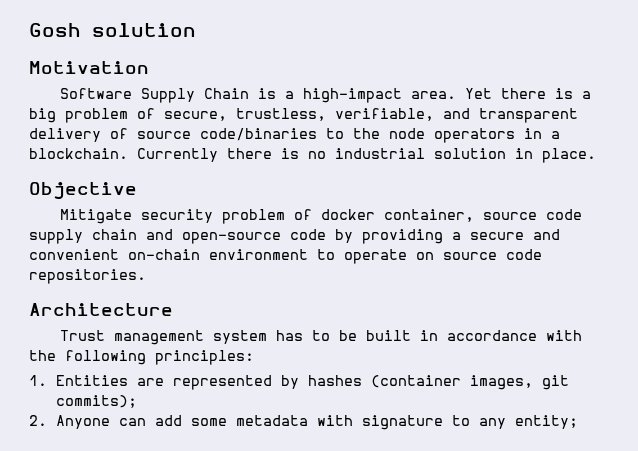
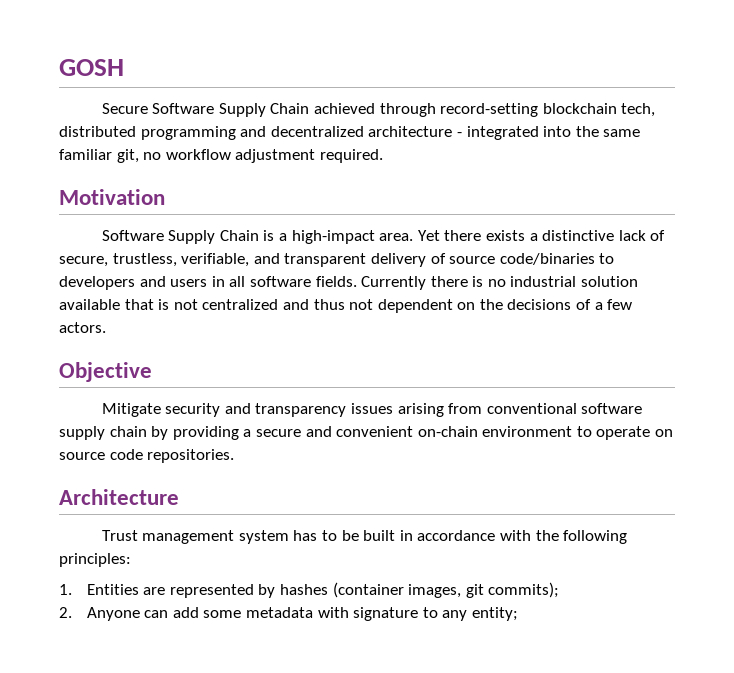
[29,23,196,37] Gosh solution -> [59,59,124,76] [101,103,656,117] [59,126,641,140] [59,149,383,163] GOSH // Secure Software Supply Chain achieved through record-setting blockchain tech, distributed programming and decentralized architecture - integrated into the same familiar git, no workflow adjustment required.
[555,88,592,99] [29,108,128,123] is a big problem -> [485,230,646,241] exists a distinctive lack
[353,128,560,143] [29,148,128,159] the node operators in a blockchain. -> [59,276,357,290] developers and users in all software fields.
[515,148,596,163] [29,182,137,200] [60,209,583,224] [29,229,326,244] in place. // Objective // Mitigate security problem of docker container, source code supply chain and open-source code -> [59,299,633,313] [59,322,106,333] [59,362,152,382] [101,403,643,417] [59,426,147,440] available that is not centralized and thus not dependent on the decisions of a few actors. // Objective // Mitigate security and transparency issues arising from conventional software supply chain

